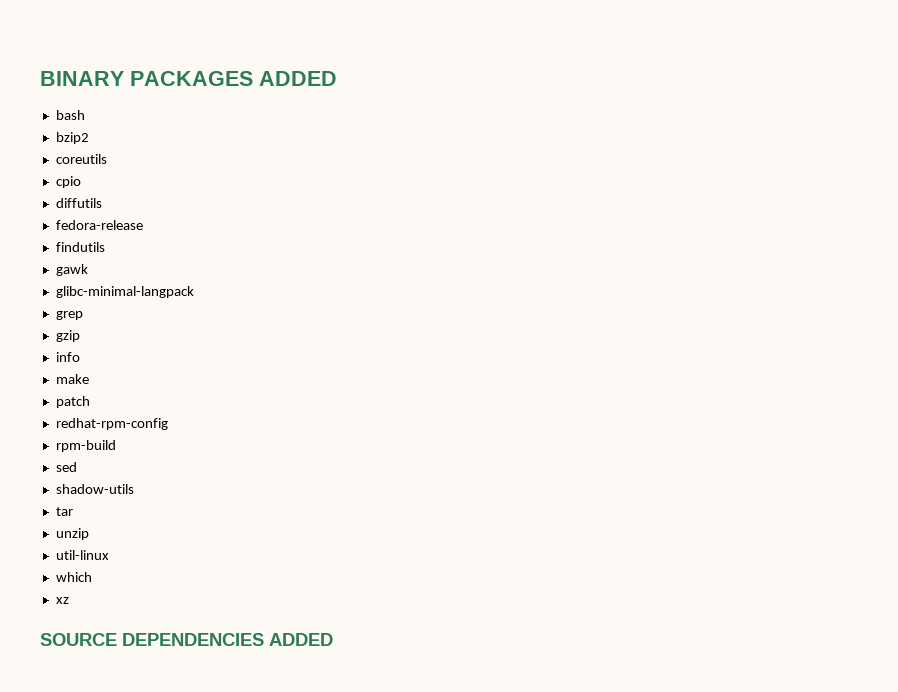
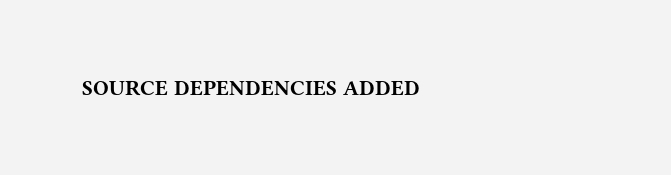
[40,71,337,86] [55,110,85,120] [55,132,89,144] [55,154,107,164] [55,176,81,188] [55,198,102,208] [55,220,143,230] [55,242,105,252] [55,264,88,276] [55,286,194,298] [55,311,83,320] [55,330,80,342] [55,352,80,362] [55,374,89,384] [55,396,90,408] [55,418,168,430] [55,440,116,452] [55,462,77,472] [55,484,134,494] [55,507,73,516] [55,528,89,540] [55,550,109,560] [55,572,92,582] [55,597,69,604] BINARY PACKAGES ADDED // bash // bzip2 // coreutils // cpio // diffutils // fedora-release // findutils // gawk // glibc-minimal-langpack // grep // gzip // info // make // patch // redhat-rpm-config // rpm-build // sed // shadow-utils // tar // unzip // util-linux // which // xz // -> (82, 88) none

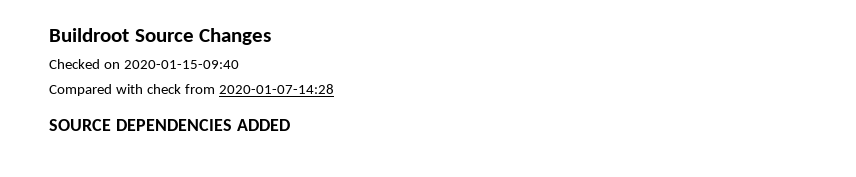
(82, 88) none -> [49,28,272,45] [49,59,239,69] [49,84,334,96] Buildroot Source Changes // Checked on 2020-01-15-09:40 // Compared with check from 2020-01-07-14:28 //

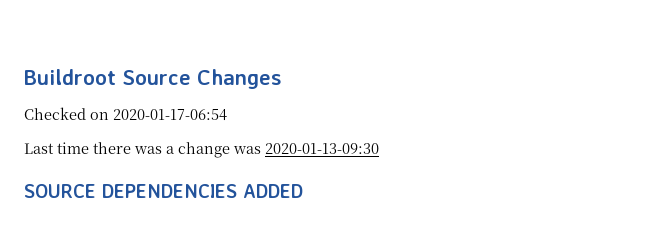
[123,60,239,69] [49,84,334,96] 2020-01-15-09:40 // Compared with check from 2020-01-07-14:28 -> [113,109,227,121] [24,142,379,158] 2020-01-17-06:54 // Last time there was a change was 2020-01-13-09:30

